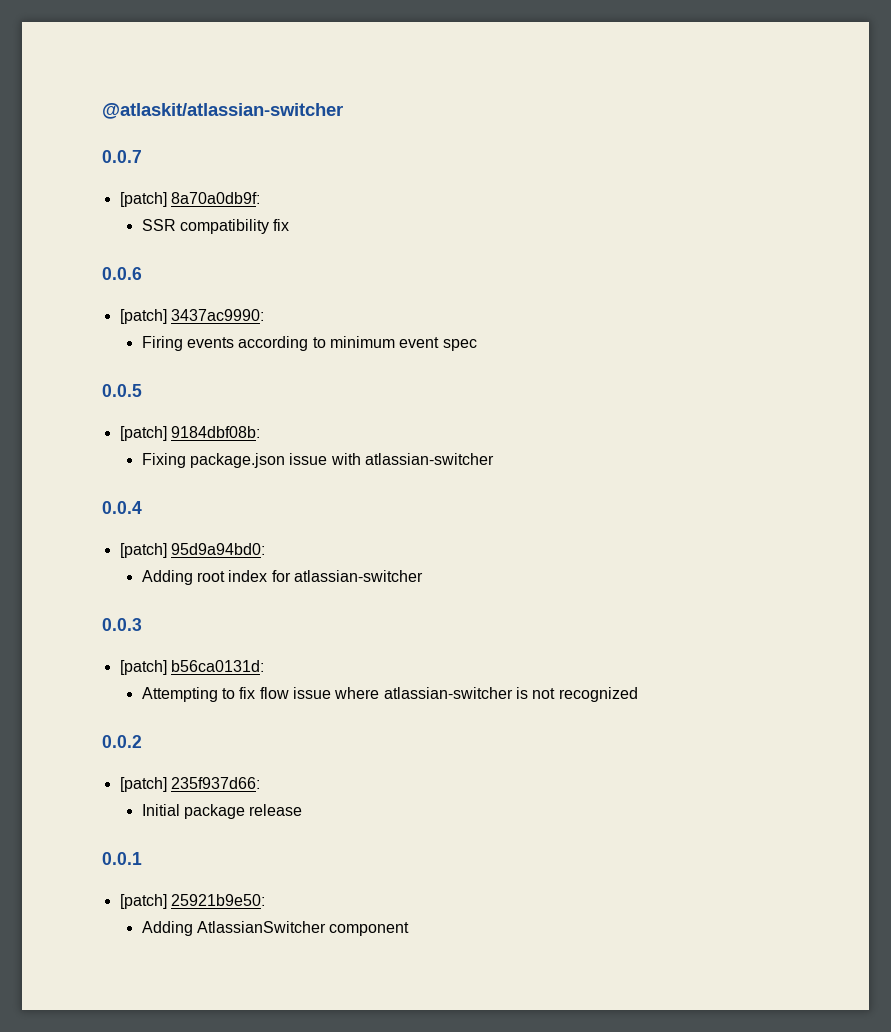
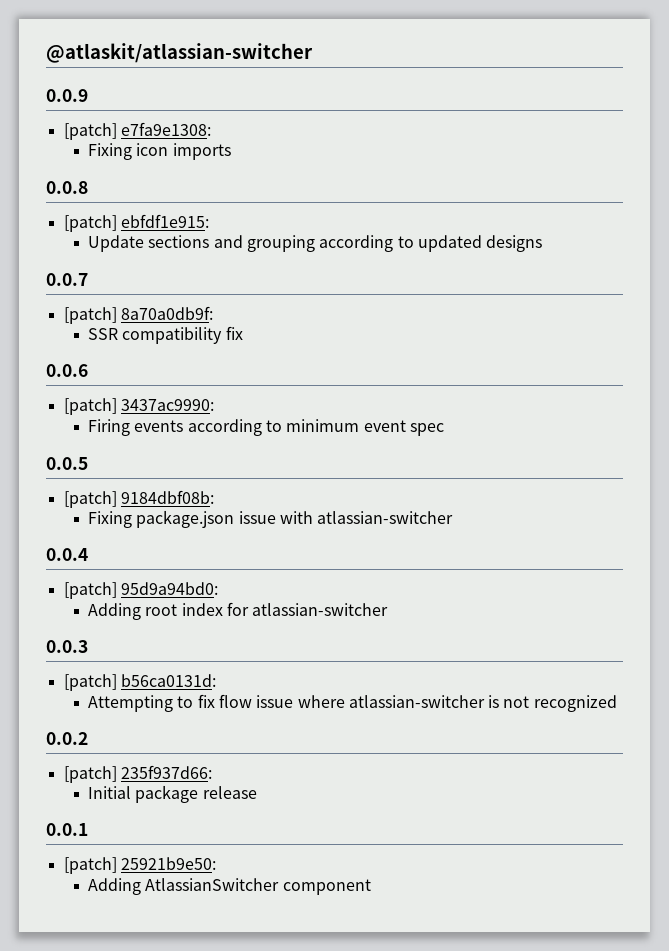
(343, 111) none -> [46,89,88,102] [63,122,211,140] [87,143,231,160] [46,181,88,194] [63,214,209,232] [87,235,543,252] // 0.0.9 // [patch] e7fa9e1308: // Fixing icon imports // 0.0.8 // [patch] ebfdf1e915: // Update sections and grouping according to updated designs

